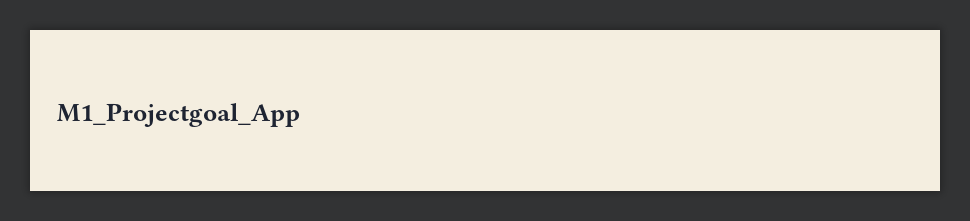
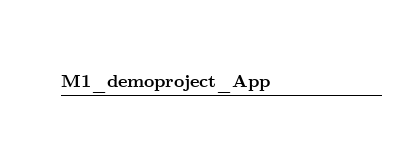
[57,103,300,127] M1_Projectgoal_App -> [61,74,270,93] M1_demoproject_App

